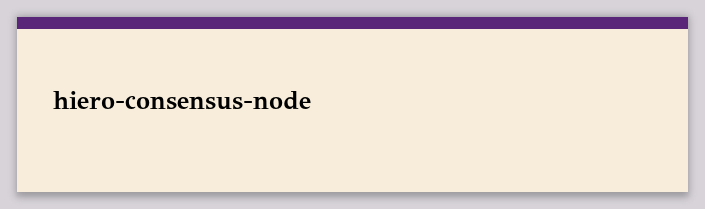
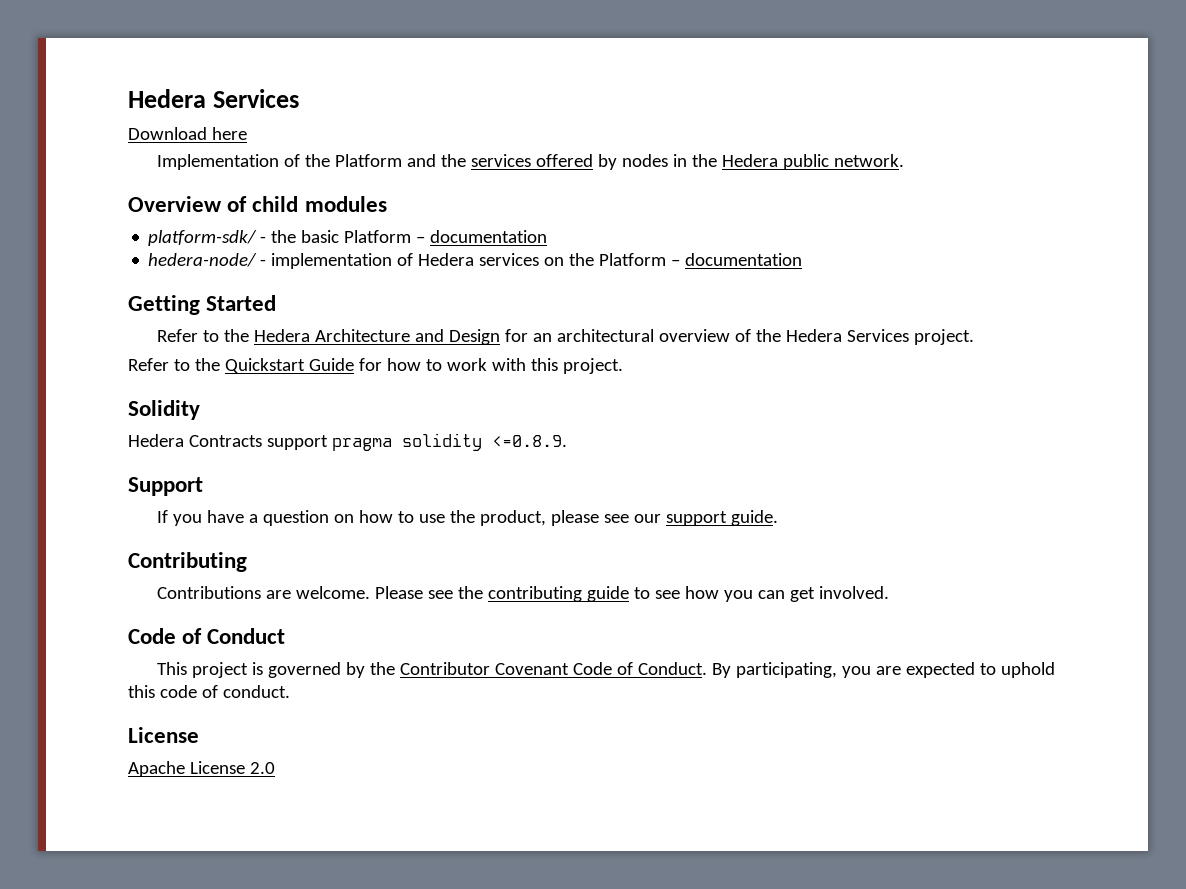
[53,91,311,110] hiero-consensus-node -> [128,89,300,108] [128,127,247,140] [156,154,904,170] [128,196,387,212] [148,230,548,246] [148,253,803,269] [128,295,277,315] [156,329,974,345] [128,358,623,374] [128,400,200,420] [128,433,567,451] [128,477,203,496] [156,510,778,526] [128,552,247,572] [156,586,889,602] [128,628,286,644] [156,662,1055,678] [128,685,290,698] [128,727,199,743] [128,761,275,777] Hedera Services // Download here // Implementation of the Platform and the services offered by nodes in the Hedera public network. // Overview of child modules // platform-sdk/ - the basic Platform – documentation // hedera-node/ - implementation of Hedera services on the Platform – documentation // Getting Started // Refer to the Hedera Architecture and Design for an architectural overview of the Hedera Services project. // Refer to the Quickstart Guide for how to work with this project. // Solidity // Hedera Contracts support pragma solidity <=0.8.9. // Support // If you have a question on how to use the product, please see our support guide. // Contributing // Contributions are welcome. Please see the contributing guide to see how you can get involved. // Code of Conduct // This project is governed by the Contributor Covenant Code of Conduct. By participating, you are expected to uphold this code of conduct. // License // Apache License 2.0

